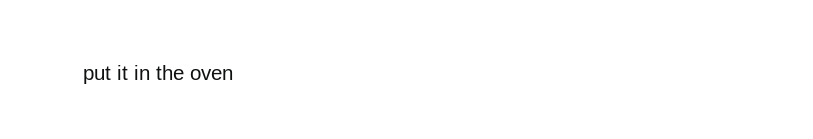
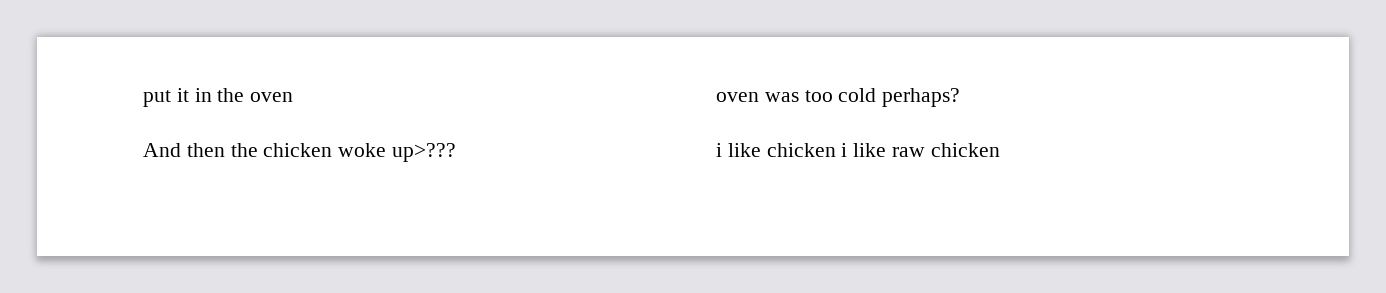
(233, 74) none -> [143,143,457,162] [716,88,961,107] [716,143,1000,157] // And then the chicken woke up>??? // oven was too cold perhaps? // i like chicken i like raw chicken

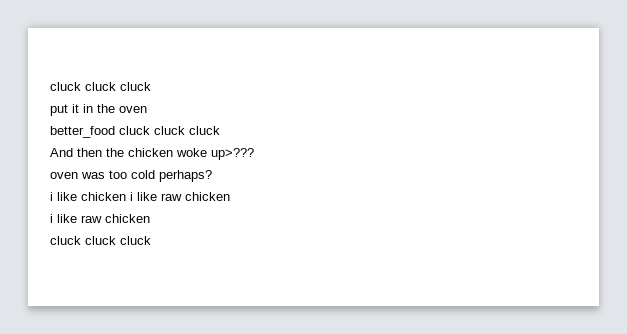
(143, 98) none -> [50,82,151,91] cluck cluck cluck //
(294, 97) none -> [50,126,220,138] // better_food cluck cluck cluck
(1000, 150) none -> [50,214,150,223] [50,236,151,245] // i like raw chicken // cluck cluck cluck

